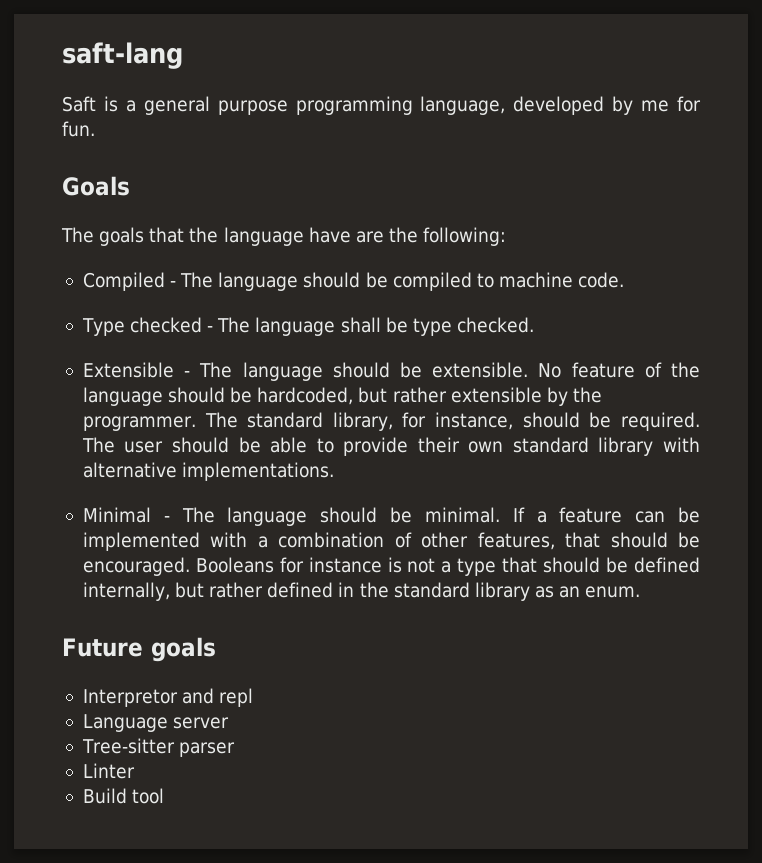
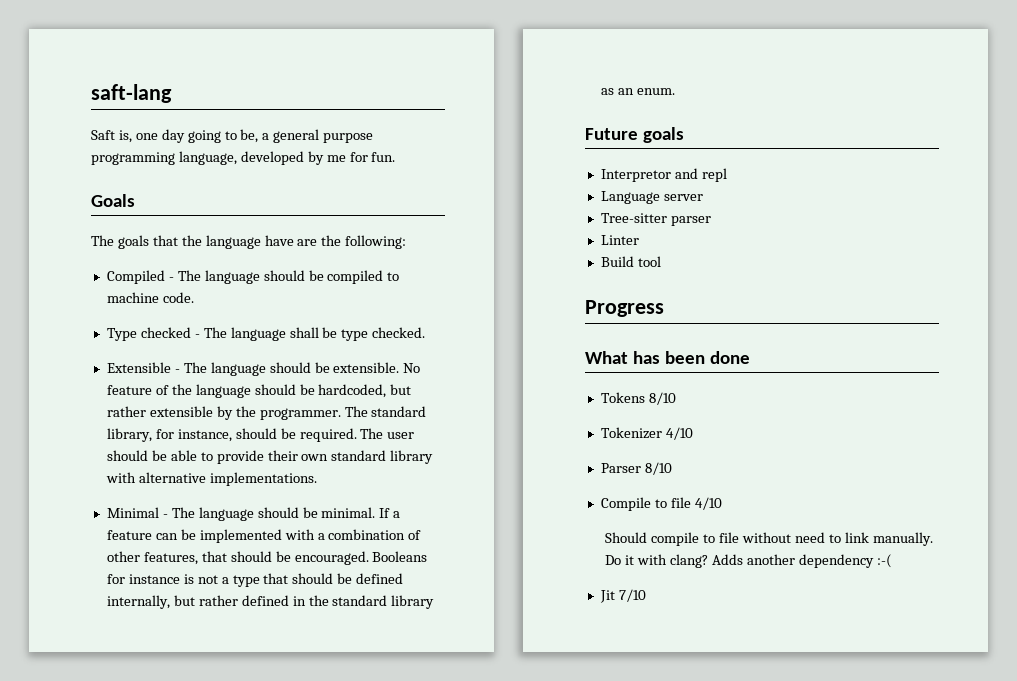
[103,96,118,112] is -> [118,129,259,143] is, one day going to be,
(165, 796) none -> [585,300,664,317] [585,351,751,364] [600,392,676,405] [600,427,693,440] [600,462,672,475] [600,497,722,511] [605,532,933,546] [605,554,892,568] [599,589,646,603] // Progress // What has been done // Tokens 8/10 // Tokenizer 4/10 // Parser 8/10 // Compile to file 4/10 // Should compile to file without need to link manually. Do it with clang? Adds another dependency :-( // Jit 7/10

